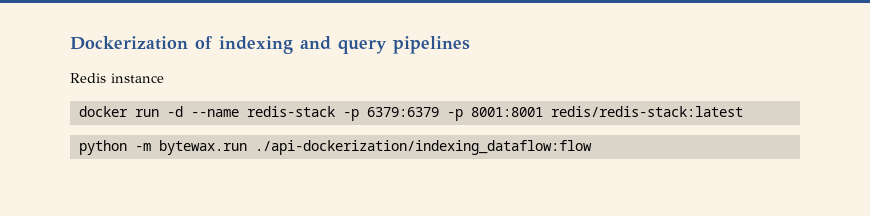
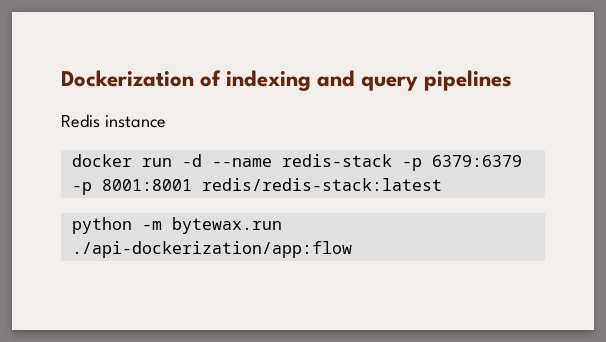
[254,140,592,155] ./api-dockerization/indexing_dataflow:flow -> [71,241,352,258] ./api-dockerization/app:flow

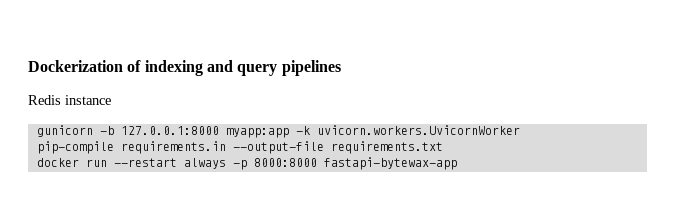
[71,154,522,171] [71,178,442,195] [71,217,282,234] [71,241,352,258] docker run -d --name redis-stack -p 6379:6379 -p 8001:8001 redis/redis-stack:latest // python -m bytewax.run ./api-dockerization/app:flow -> [36,125,520,138] [36,141,443,154] [36,157,457,170] gunicorn -b 127.0.0.1:8000 myapp:app -k uvicorn.workers.UvicornWorker // pip-compile requirements.in --output-file requirements.txt // docker run --restart always -p 8000:8000 fastapi-bytewax-app

